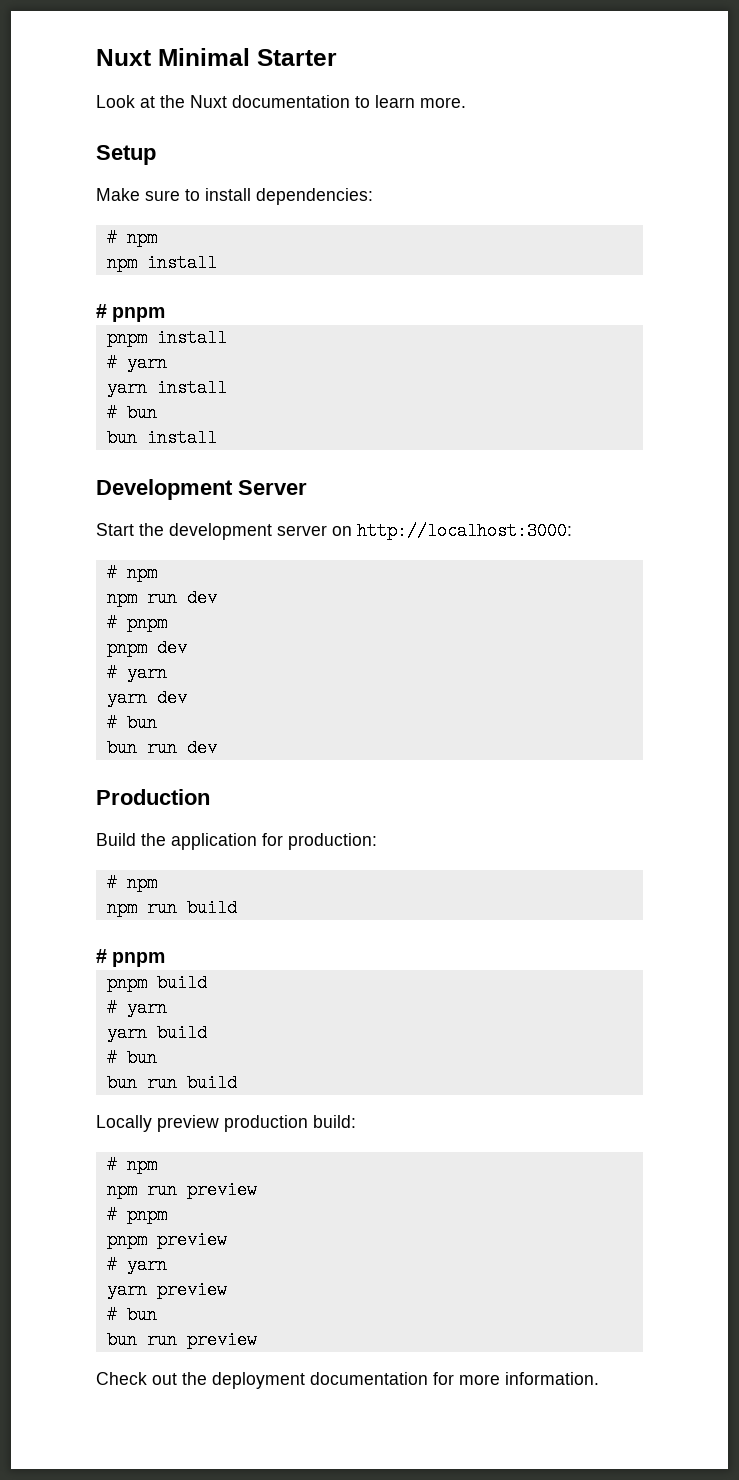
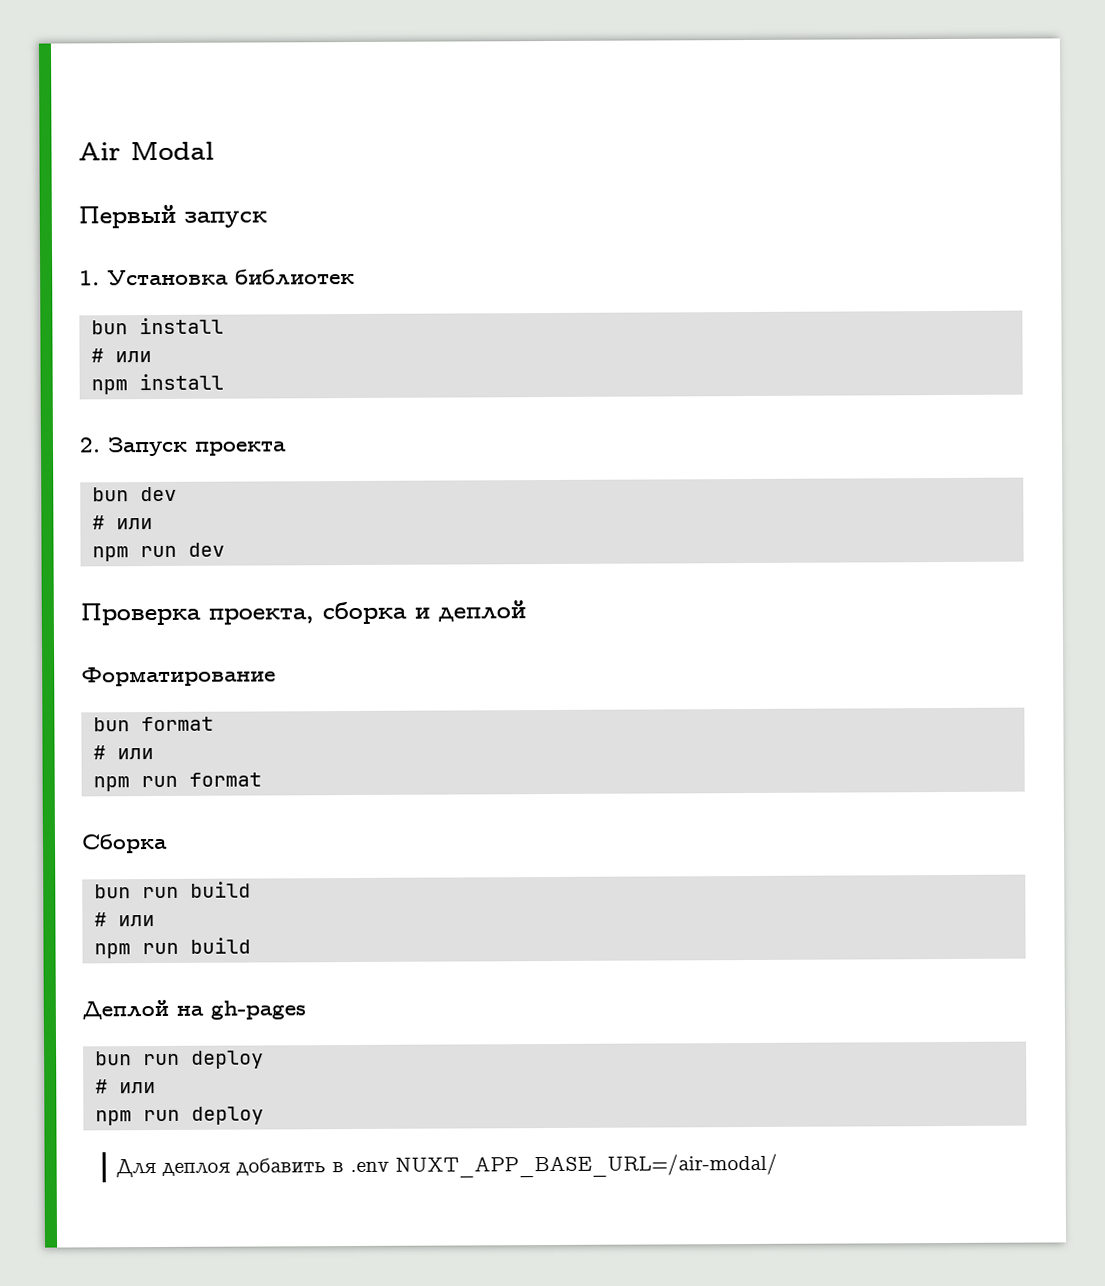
[96,48,337,66] [96,95,466,108] [96,145,156,165] [96,188,373,205] [106,229,157,247] Nuxt Minimal Starter // Look at the Nuxt documentation to learn more. // Setup // Make sure to install dependencies: // # npm -> [78,140,214,161] [78,204,267,229] [79,268,355,286] [91,317,225,335] [91,348,153,363] Air Modal // Первый запуск // 1. Установка библиотек // bun install // # или
[96,304,166,322] [106,329,227,347] [106,354,167,372] [106,379,227,397] [106,404,157,422] [106,429,217,447] [96,479,307,500] [96,522,572,540] [106,564,157,582] [106,589,217,607] [106,614,167,632] [106,639,187,657] [106,664,167,682] [106,689,187,707] [106,714,157,732] [106,739,217,757] [96,789,210,805] [96,833,377,850] [106,874,157,892] # pnpm // pnpm install // # yarn // yarn install // # bun // bun install // Development Server // Start the development server on http://localhost:3000: // # npm // npm run dev // # pnpm // pnpm dev // # yarn // yarn dev // # bun // bun run dev // Production // Build the application for production: // # npm -> [79,436,287,457] [92,486,178,502] [92,515,154,530] [92,542,226,562] [80,600,526,626] [81,666,276,687] [93,716,215,732] [93,745,155,760] [93,772,263,792] [81,833,168,854] [94,881,252,899] [94,912,156,927] 2. Запуск проекта // bun dev // # или // npm run dev // Проверка проекта, сборка и деплой // Форматирование // bun format // # или // npm run format // Сборка // bun run build // # или
[96,949,166,967] [106,974,207,992] [106,999,167,1017] [106,1024,207,1042] [106,1049,157,1067] [106,1074,237,1092] [96,1115,356,1132] [106,1156,157,1174] [106,1181,257,1199] [106,1206,167,1224] [106,1231,227,1249] [106,1256,167,1274] [106,1281,227,1299] [106,1306,157,1324] [106,1331,257,1349] [96,1372,599,1389] # pnpm // pnpm build // # yarn // yarn build // # bun // bun run build // Locally preview production build: // # npm // npm run preview // # pnpm // pnpm preview // # yarn // yarn preview // # bun // bun run preview // Check out the deployment documentation for more information. -> [82,999,306,1020] [95,1050,265,1069] [95,1079,157,1094] [95,1106,265,1126] [116,1153,779,1178] Деплой на gh-pages // bun run deploy // # или // npm run deploy // Для деплоя добавить в .env NUXT_APP_BASE_URL=/air-modal/

